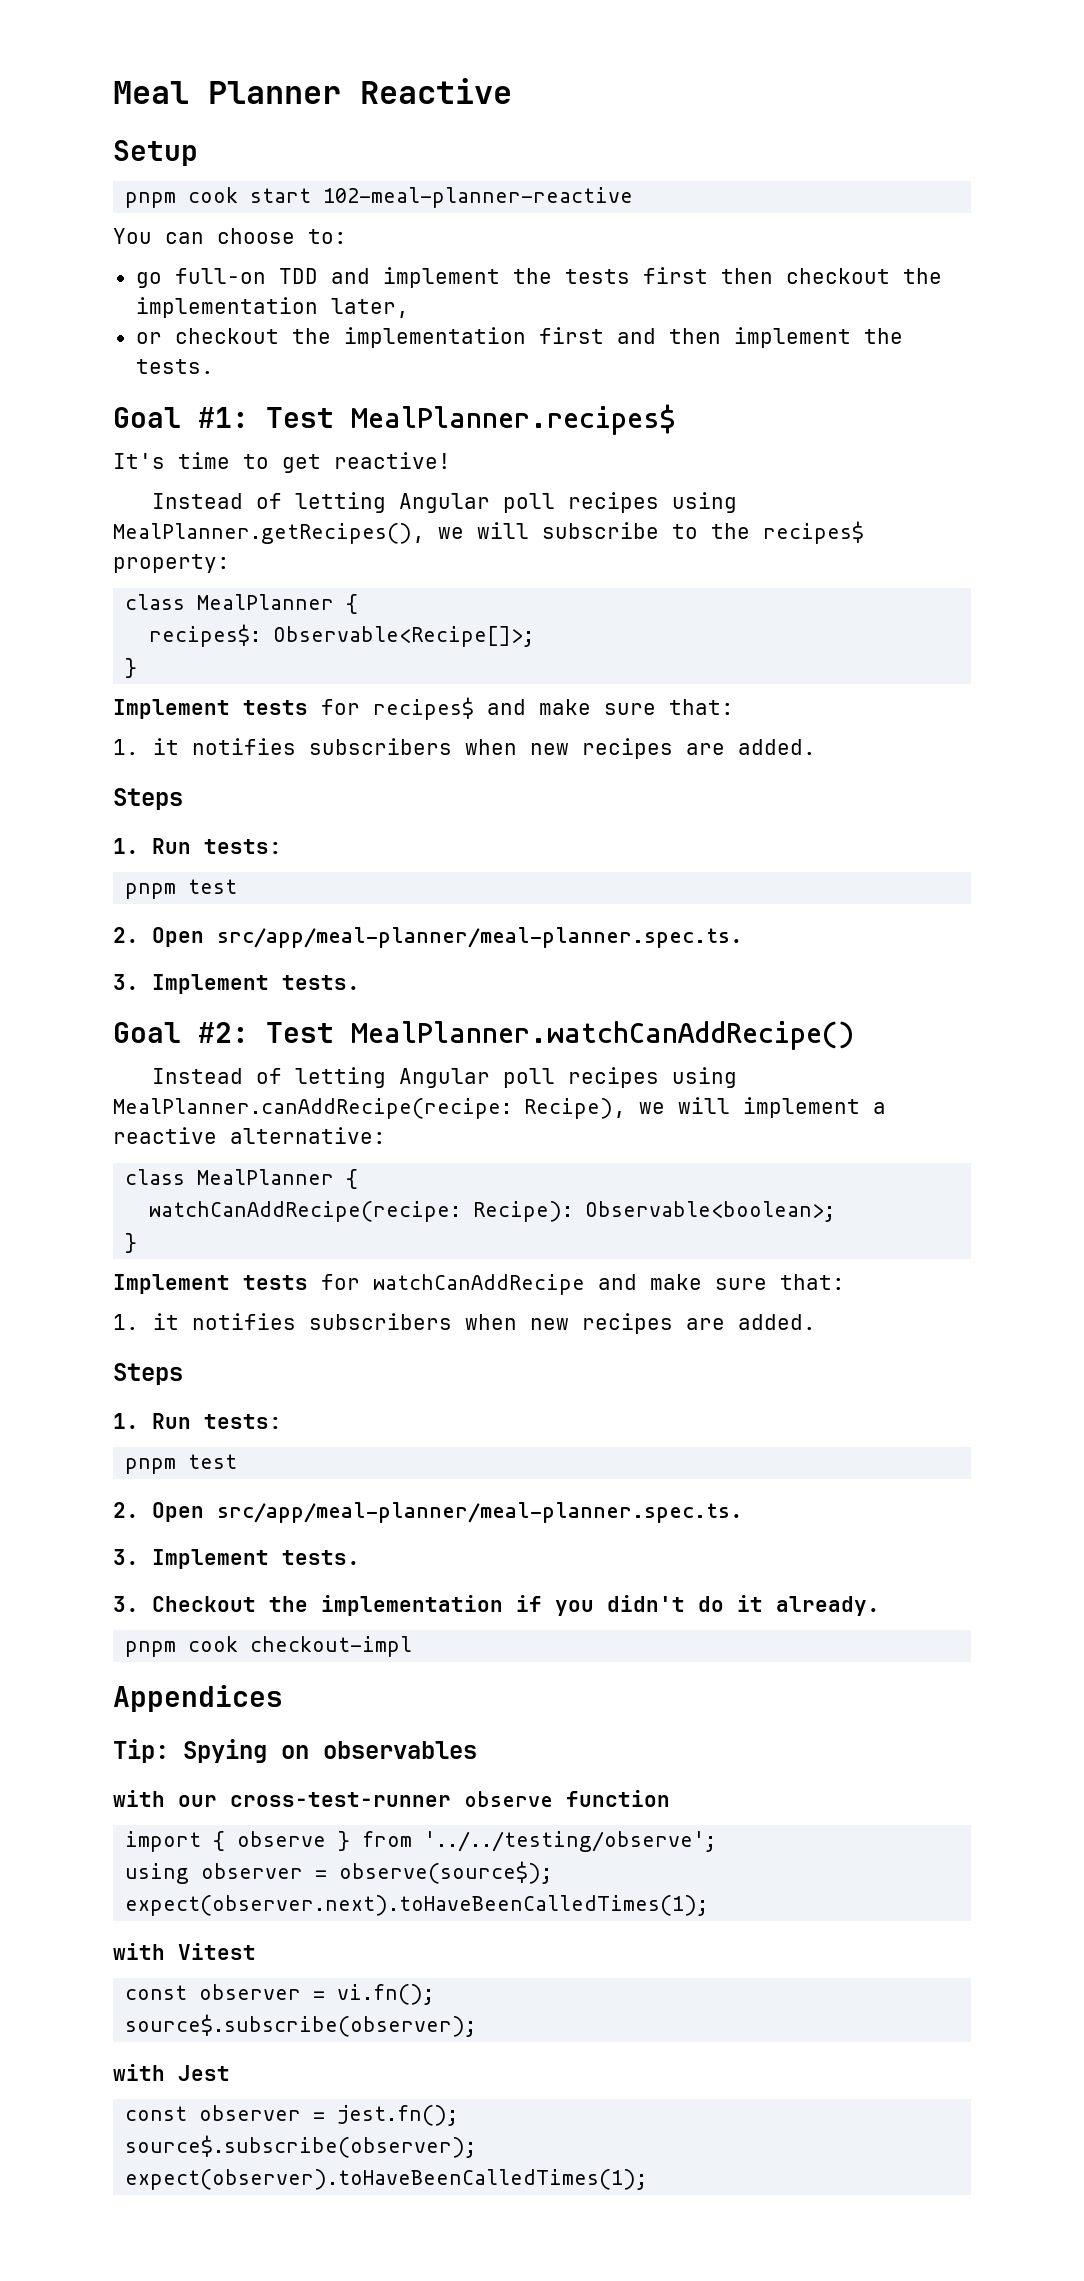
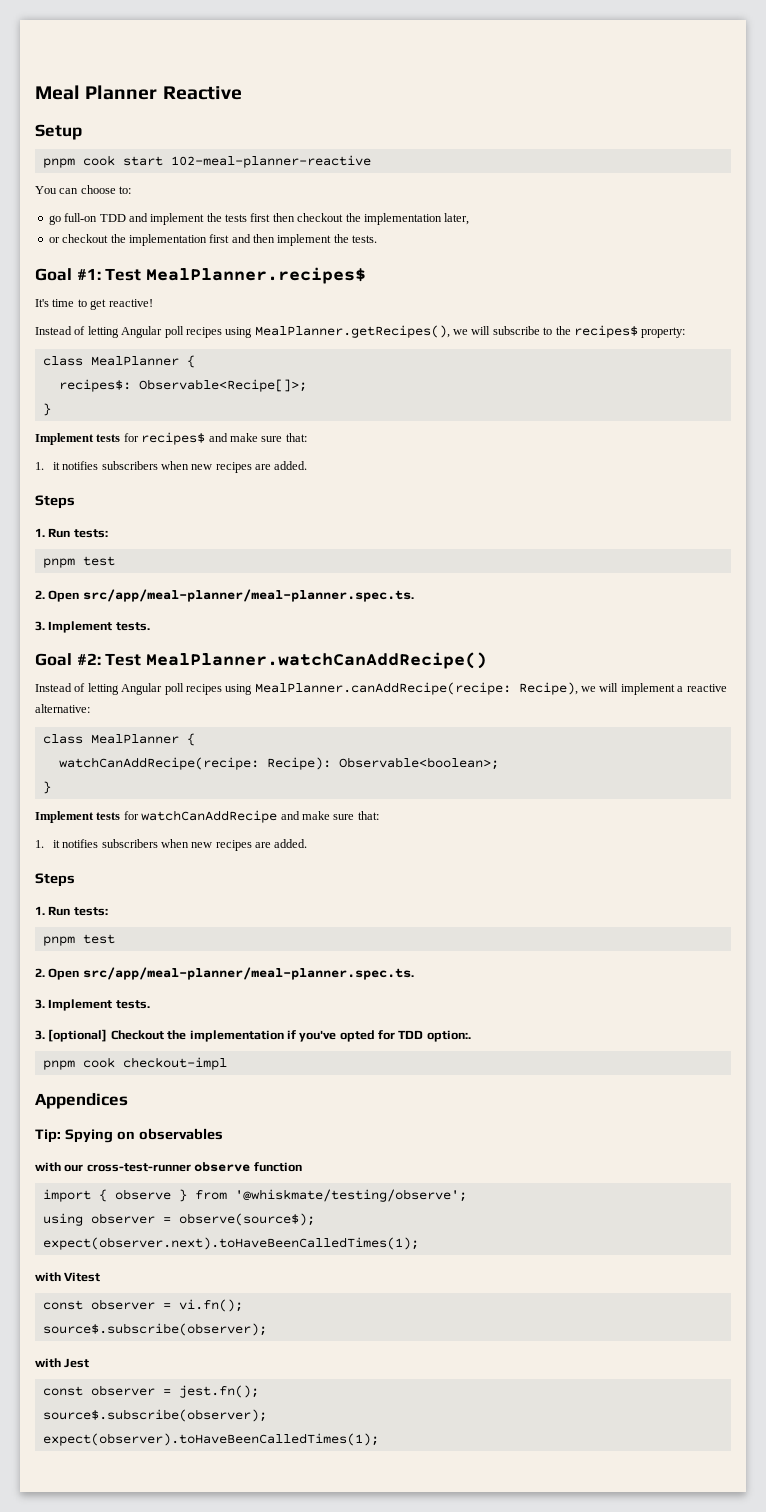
(139, 1604) none -> [48,1029,108,1042] [optional]
[555,1595,880,1616] you didn't do it already. -> [299,1030,471,1042] you've opted for TDD option:.
[424,1831,717,1852] '../../testing/observe'; -> [234,1189,467,1202] '@whiskmate/testing/observe';

